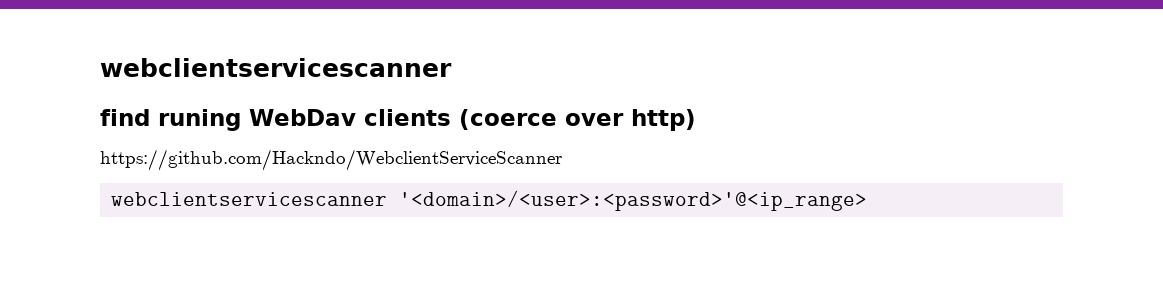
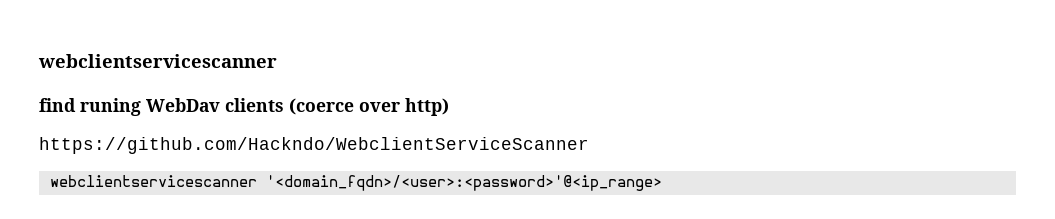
[399,190,868,211] '<domain>/<user>:<password>'@<ip_range> -> [265,175,662,191] '<domain_fqdn>/<user>:<password>'@<ip_range>

